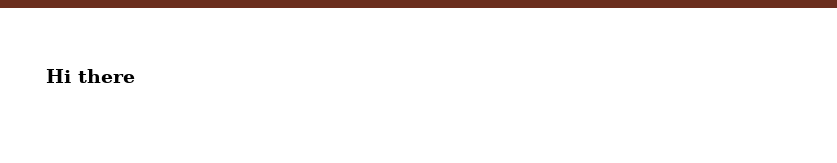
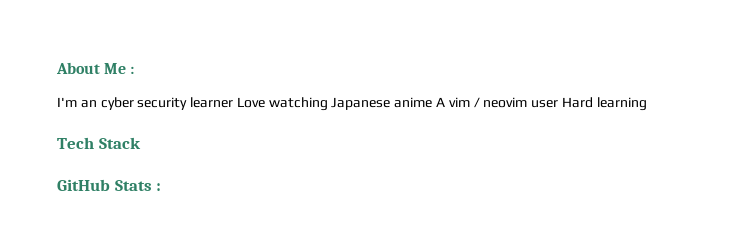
[46,69,135,83] Hi there -> [56,62,135,74] [57,97,647,111] [57,137,141,149] [57,179,162,191] About Me : // I'm an cyber security learner Love watching Japanese anime A vim / neovim user Hard learning // Tech Stack // GitHub Stats :

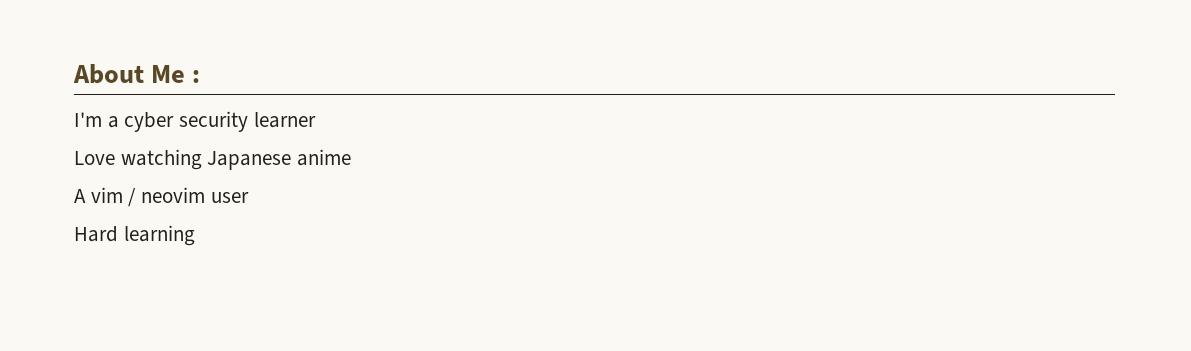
[80,100,97,108] an -> [107,116,119,128] a
(234, 102) none -> (316, 120) //
(433, 102) none -> (352, 157) //
(559, 104) none -> (249, 197) //
[57,137,141,149] [57,179,162,191] // Tech Stack // GitHub Stats : -> (195, 235) none

